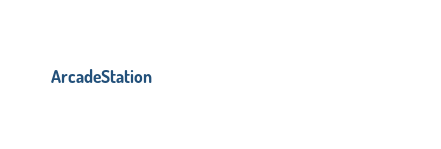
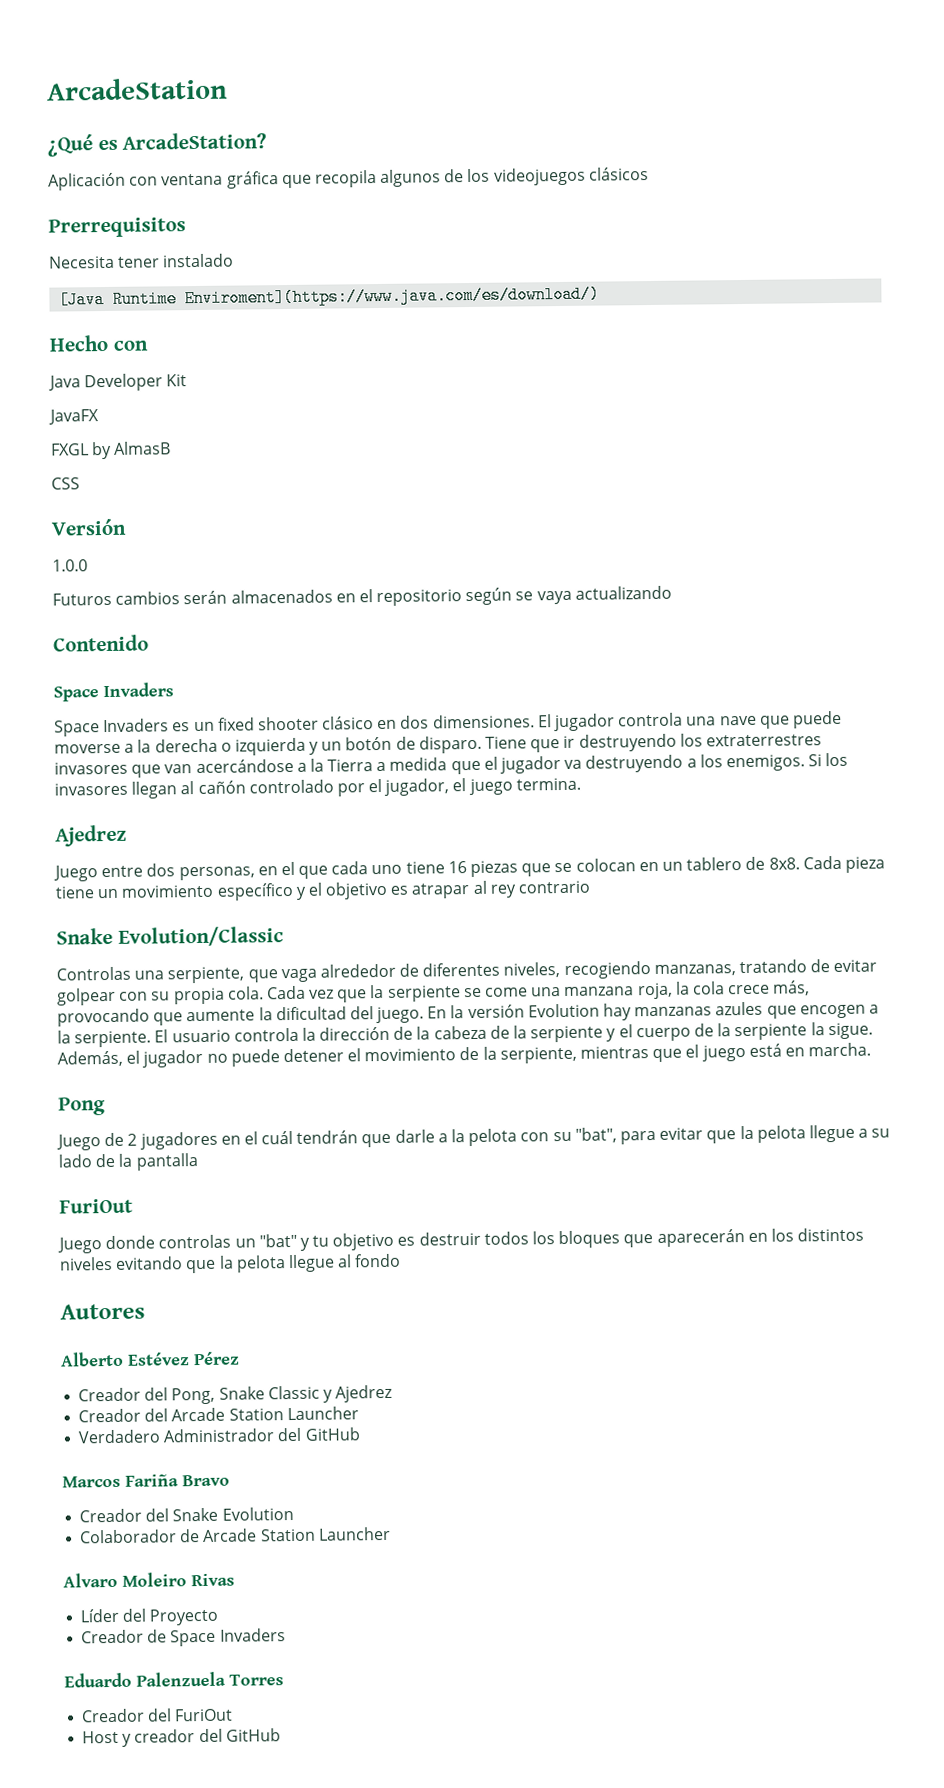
(152, 76) none -> [47,132,268,157] [48,167,649,191] [48,217,186,238] [48,253,235,269] [58,285,601,309] [49,334,149,352] [48,373,188,392] [48,409,99,425] [51,441,172,460] [51,477,80,490] [51,518,127,536] [52,559,88,572] [52,585,672,607] [53,634,149,652] [53,682,174,702] [54,710,842,737] [54,733,822,756] [54,752,849,778] [54,777,581,799] [55,824,127,847] [53,855,885,882] [55,880,591,901] [56,926,284,947] [56,959,878,984] [57,980,811,1006] [57,1001,879,1027] [57,1022,873,1048] [57,1042,872,1068] [58,1097,106,1116] [56,1124,891,1151] [58,1153,199,1171] [59,1198,133,1214] [57,1227,865,1254] [59,1253,402,1274] [60,1303,145,1320] [61,1351,240,1367] [78,1384,393,1405] [78,1406,359,1423] [78,1427,360,1444] [62,1474,230,1488] [79,1506,294,1523] [79,1526,391,1544] [63,1572,235,1588] [80,1608,220,1626] [81,1628,286,1647] [64,1671,284,1688] [81,1708,234,1723] [82,1728,281,1747] // ¿Qué es ArcadeStation? // Aplicación con ventana gráfica que recopila algunos de los videojuegos clásicos // Prerrequisitos // Necesita tener instalado // [Java Runtime Enviroment](https://www.java.com/es/download/) // Hecho con // Java Developer Kit // JavaFX // FXGL by AlmasB // CSS // Versión // 1.0.0 // Futuros cambios serán almacenados en el repositorio según se vaya actualizando // Contenido // Space Invaders // Space Invaders es un fixed shooter clásico en dos dimensiones. El jugador controla una nave que puede moverse a la derecha o izquierda y un botón de disparo. Tiene que ir destruyendo los extraterrestres invasores que van acercándose a la Tierra a medida que el jugador va destruyendo a los enemigos. Si los invasores llegan al cañón controlado por el jugador, el juego termina. // Ajedrez // Juego entre dos personas, en el que cada uno tiene 16 piezas que se colocan en un tablero de 8x8. Cada pieza tiene un movimiento específico y el objetivo es atrapar al rey contrario // Snake Evolution/Classic // Controlas una serpiente, que vaga alrededor de diferentes niveles, recogiendo manzanas, tratando de evitar golpear con su propia cola. Cada vez que la serpiente se come una manzana roja, la cola crece más, provocando que aumente la dificultad del juego. En la versión Evolution hay manzanas azules que encogen a la serpiente. El usuario controla la dirección de la cabeza de la serpiente y el cuerpo de la serpiente la sigue. Además, el jugador no puede detener el movimiento de la serpiente, mientras que el juego está en marcha. // Pong // Juego de 2 jugadores en el cuál tendrán que darle a la pelota con su "bat", para evitar que la pelota llegue a su lado de la pantalla // FuriOut // Juego donde controlas un "bat" y tu objetivo es destruir todos los bloques que aparecerán en los distintos niveles evitando que la pelota llegue al fondo // Autores // Alberto Estévez Pérez // Creador del Pong, Snake Classic y Ajedrez // Creador del Arcade Station Launcher // Verdadero Administrador del GitHub // Marcos Fariña Bravo // Creador del Snake Evolution // Colaborador de Arcade Station Launcher // Alvaro Moleiro Rivas // Líder del Proyecto // Creador de Space Invaders // Eduardo Palenzuela Torres // Creador del FuriOut // Host y creador del GitHub

